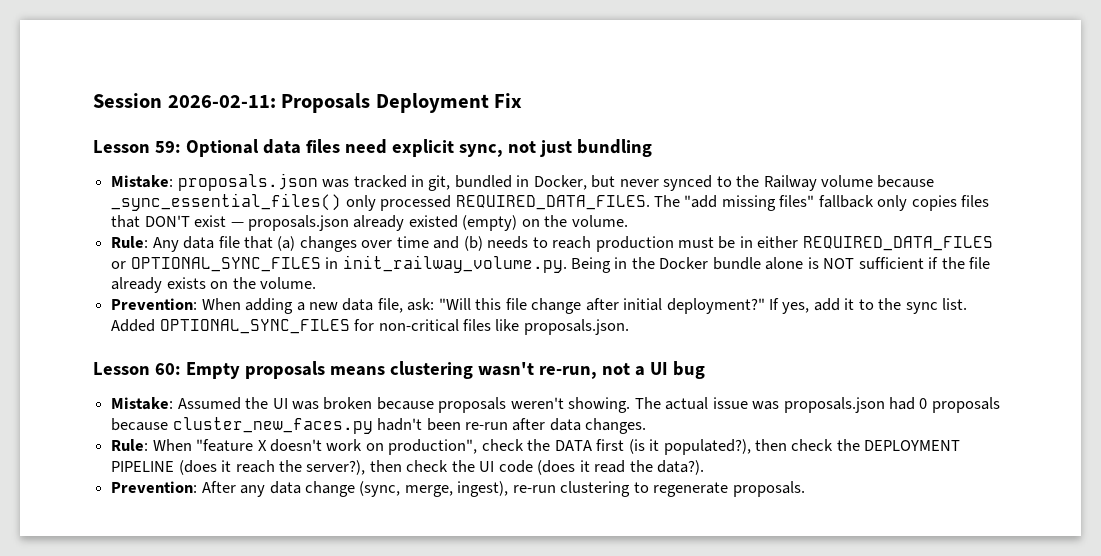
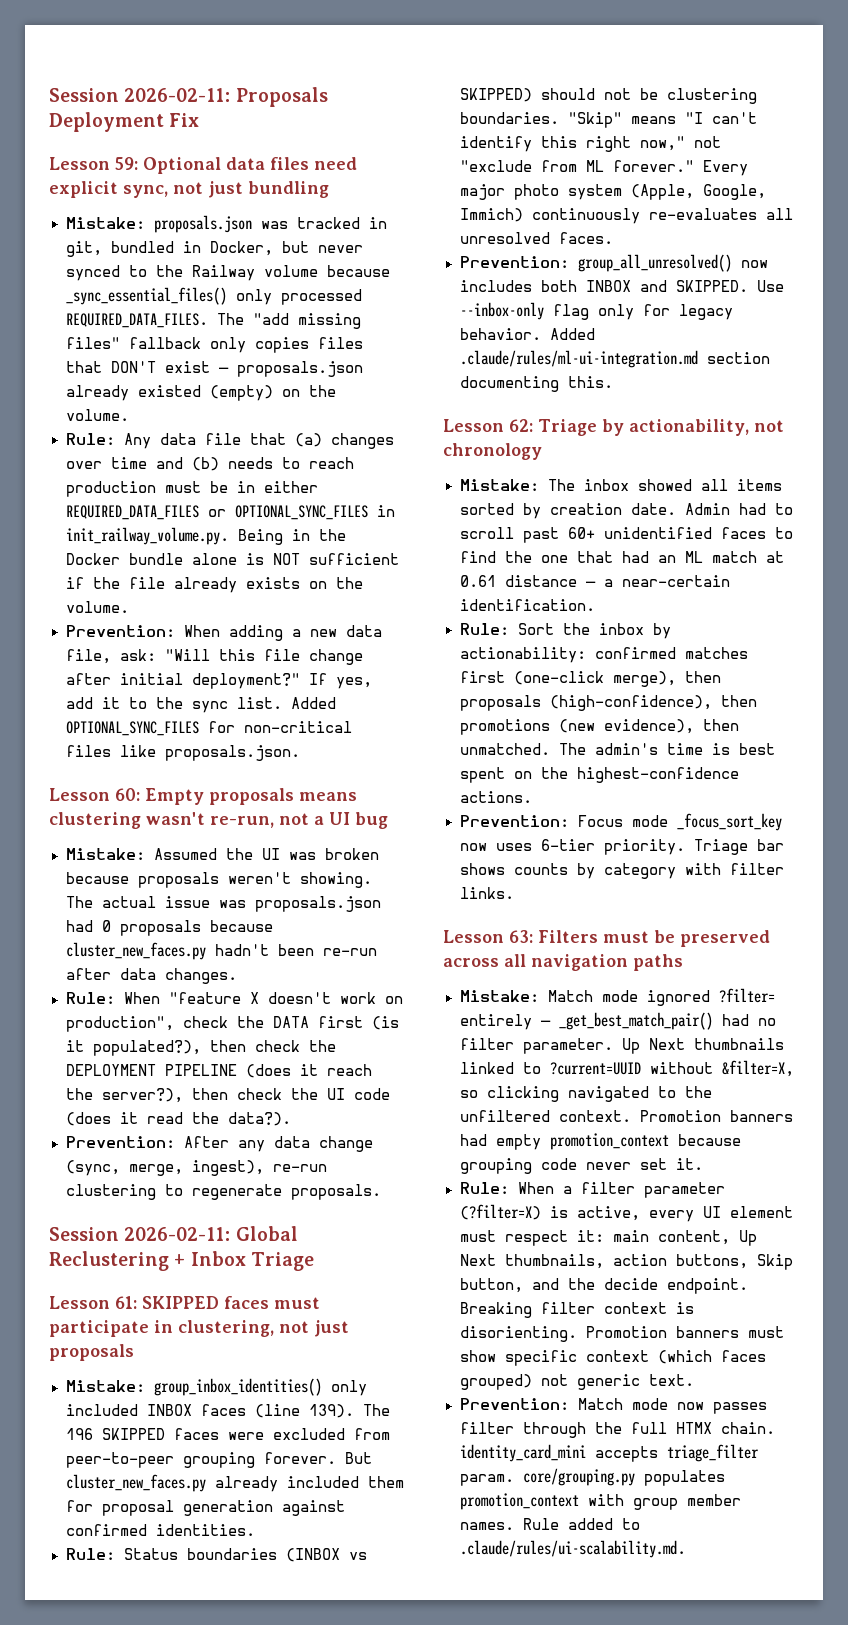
(805, 489) none -> [49,1226,298,1241] [49,1251,314,1271] [49,1296,320,1309] [49,1320,349,1337] [49,1344,134,1361] [65,1378,367,1396] [65,1404,390,1418] [65,1428,390,1440] [65,1452,372,1468] [65,1474,404,1492] [65,1500,345,1516] [65,1524,255,1536] [65,1548,367,1562] [459,88,757,104] [459,112,757,128] [459,136,721,152] [459,160,748,176] [459,184,766,200] [459,208,793,224] [459,232,613,244] [459,254,768,272] [459,280,784,292] [459,302,733,320] [459,328,595,340] [459,350,770,368] [459,376,613,392] [443,419,784,436] [443,443,542,460] [459,479,782,491] [459,503,793,519] [459,527,793,543] [459,551,784,563] [459,575,730,587] [459,599,595,611] [459,623,671,639] [459,647,748,663] [459,671,721,687] [459,695,757,711] [459,719,739,735] [459,743,775,755] [459,767,739,783] [459,791,532,803] [459,813,782,831] [459,839,784,855] [459,863,784,879] [459,887,514,899] [443,930,770,947] [443,954,683,971] [459,988,775,1006] [459,1012,776,1030] [459,1038,784,1054] [459,1060,794,1077] [459,1086,712,1102] [459,1110,793,1122] [459,1133,741,1150] [459,1158,703,1174] [459,1182,725,1198] [459,1204,793,1222] [459,1230,757,1246] [459,1254,793,1270] [459,1278,748,1294] [459,1302,694,1318] [459,1326,784,1342] [459,1350,766,1366] [459,1374,694,1390] [459,1398,767,1414] [459,1422,775,1438] [459,1444,759,1462] [459,1468,725,1486] [459,1493,741,1510] [459,1518,640,1530] [459,1540,686,1558] // Session 2026-02-11: Global Reclustering + Inbox Triage // Lesson 61: SKIPPED faces must participate in clustering, not just proposals // Mistake: group_inbox_identities() only included INBOX faces (line 139). The 196 SKIPPED faces were excluded from peer-to-peer grouping forever. But cluster_new_faces.py already included them for proposal generation against confirmed identities. // Rule: Status boundaries (INBOX vs SKIPPED) should not be clustering boundaries. "Skip" means "I can't identify this right now," not "exclude from ML forever." Every major photo system (Apple, Google, Immich) continuously re-evaluates all unresolved faces. // Prevention: group_all_unresolved() now includes both INBOX and SKIPPED. Use --inbox-only flag only for legacy behavior. Added .claude/rules/ml-ui-integration.md section documenting this. // Lesson 62: Triage by actionability, not chronology // Mistake: The inbox showed all items sorted by creation date. Admin had to scroll past 60+ unidentified faces to find the one that had an ML match at 0.61 distance — a near-certain identification. // Rule: Sort the inbox by actionability: confirmed matches first (one-click merge), then proposals (high-confidence), then promotions (new evidence), then unmatched. The admin's time is best spent on the highest-confidence actions. // Prevention: Focus mode _focus_sort_key now uses 6-tier priority. Triage bar shows counts by category with filter links. // Lesson 63: Filters must be preserved across all navigation paths // Mistake: Match mode ignored ?filter= entirely — _get_best_match_pair() had no filter parameter. Up Next thumbnails linked to ?current=UUID without &filter=X, so clicking navigated to the unfiltered context. Promotion banners had empty promotion_context because grouping code never set it. // Rule: When a filter parameter (?filter=X) is active, every UI element must respect it: main content, Up Next thumbnails, action buttons, Skip button, and the decide endpoint. Breaking filter context is disorienting. Promotion banners must show specific context (which faces grouped) not generic text. // Prevention: Match mode now passes filter through the full HTMX chain. identity_card_mini accepts triage_filter param. core/grouping.py populates promotion_context with group member names. Rule added to .claude/rules/ui-scalability.md.

